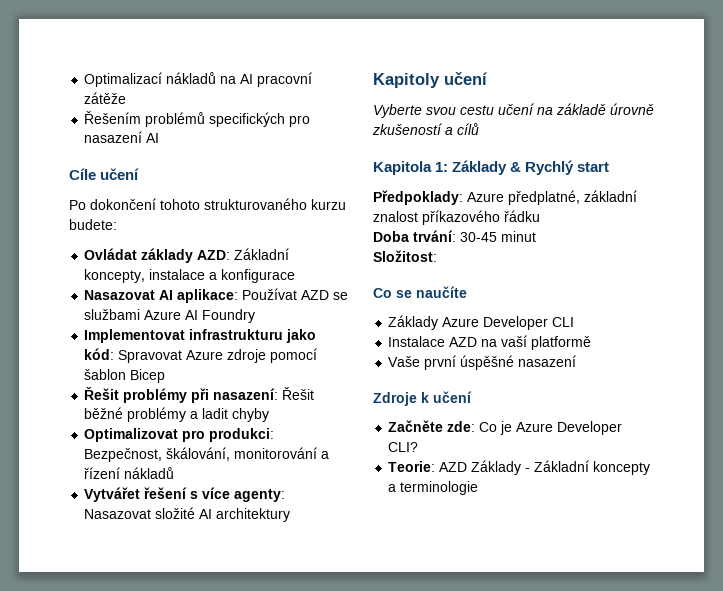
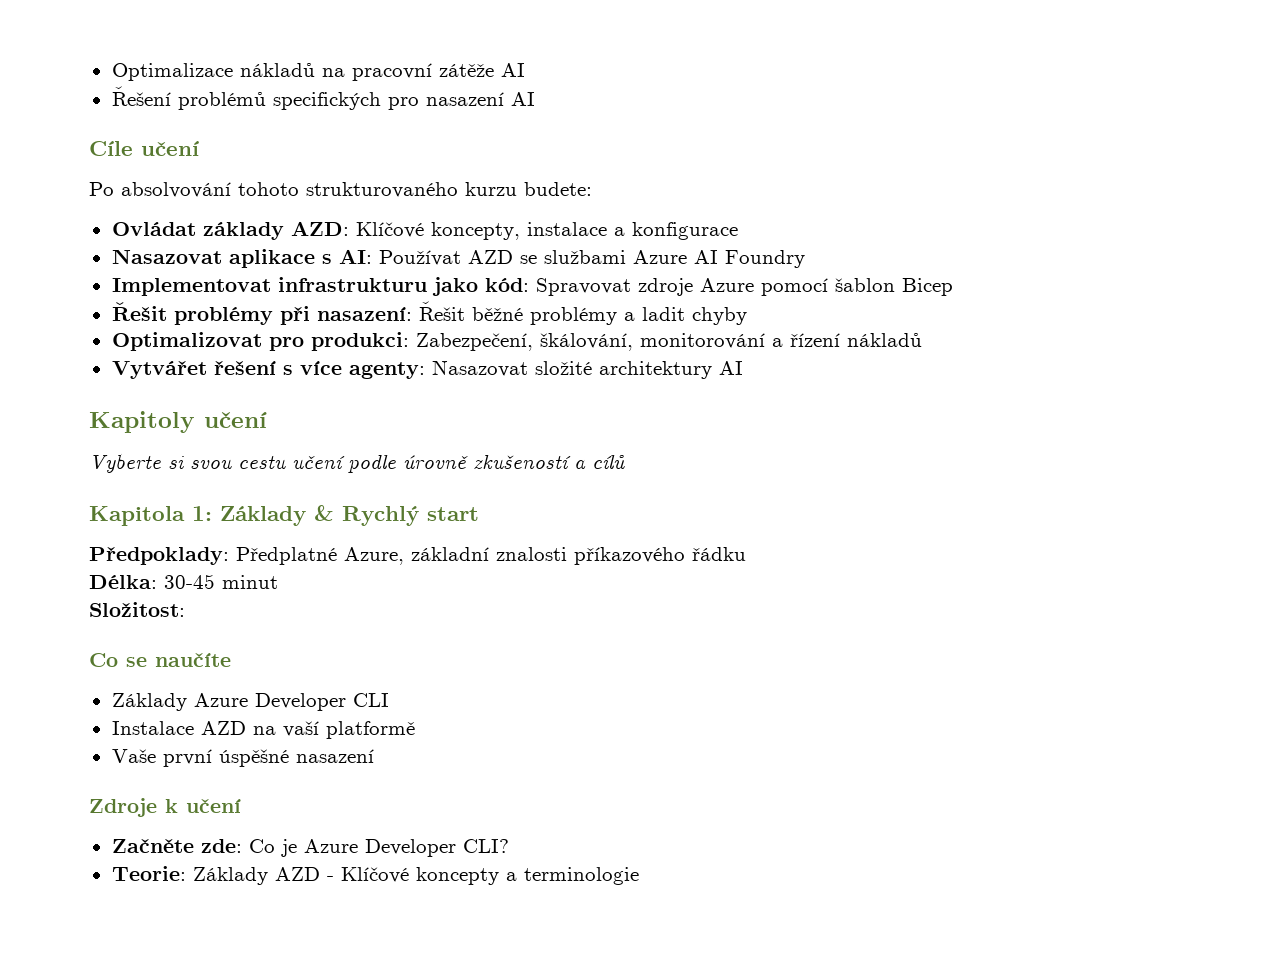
[84,72,163,87] Optimalizací -> [111,63,233,81] Optimalizace
[240,74,254,84] AI -> (345, 72) none
[84,111,142,124] // Řešením -> [500,63,525,77] [111,86,171,106] AI // Řešení
[90,198,156,210] dokončení -> [121,182,231,198] absolvování
[234,248,290,260] Základní -> [355,222,424,238] Klíčové
[159,289,239,303] AI aplikace: -> [228,249,372,268] aplikace s AI:
[186,349,267,363] Azure zdroje -> [637,278,754,296] zdroje Azure
[84,448,163,462] Bezpečnost, -> [415,333,533,351] Zabezpečení,
[199,508,291,522] AI architektury -> [598,361,743,379] architektury AI
(422, 111) none -> [168,456,184,469] si
[537,103,606,115] na základě -> [348,454,396,473] podle
[467,190,637,205] [373,211,418,222] Azure předplatné, základní znalost -> [236,547,567,565] Předplatné Azure, základní znalosti
[373,230,456,242] Doba trvání: -> [89,575,157,589] Délka:
[439,460,590,475] AZD Základy - Základní -> [192,867,409,885] Základy AZD - Klíčové

